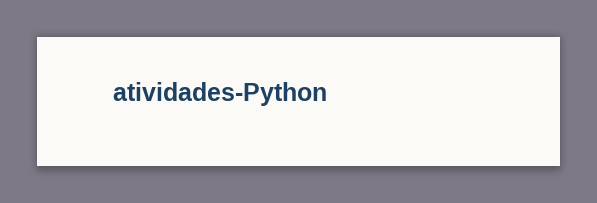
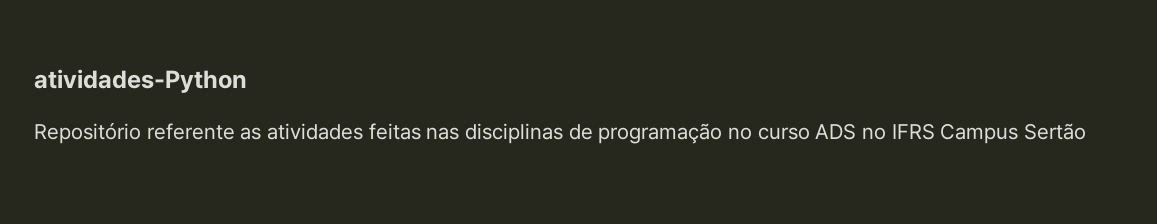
(327, 94) none -> [34,122,1087,144] // Repositório referente as atividades feitas nas disciplinas de programação no curso ADS no IFRS Campus Sertão

